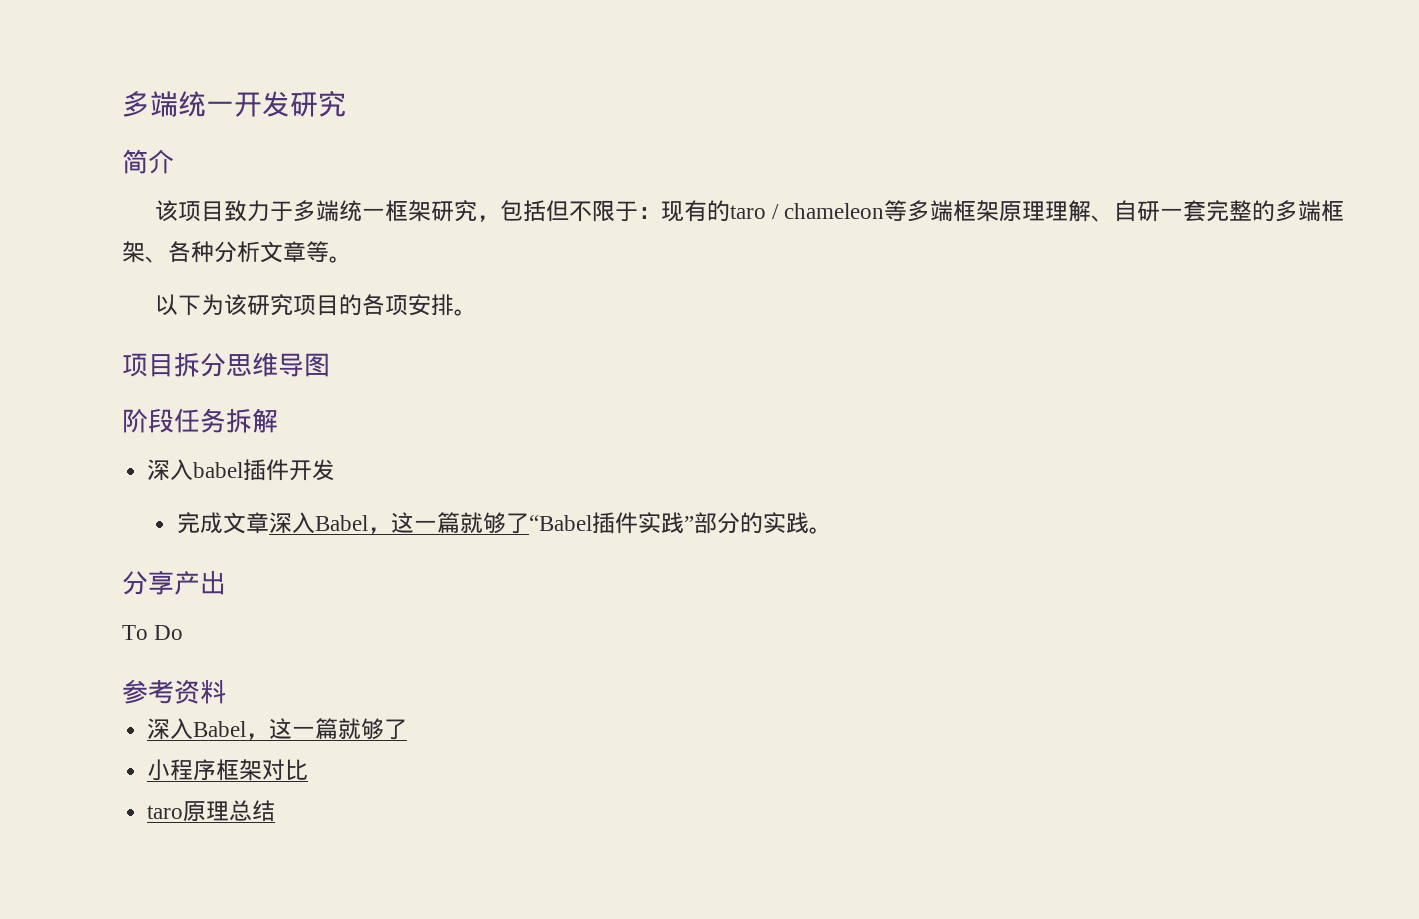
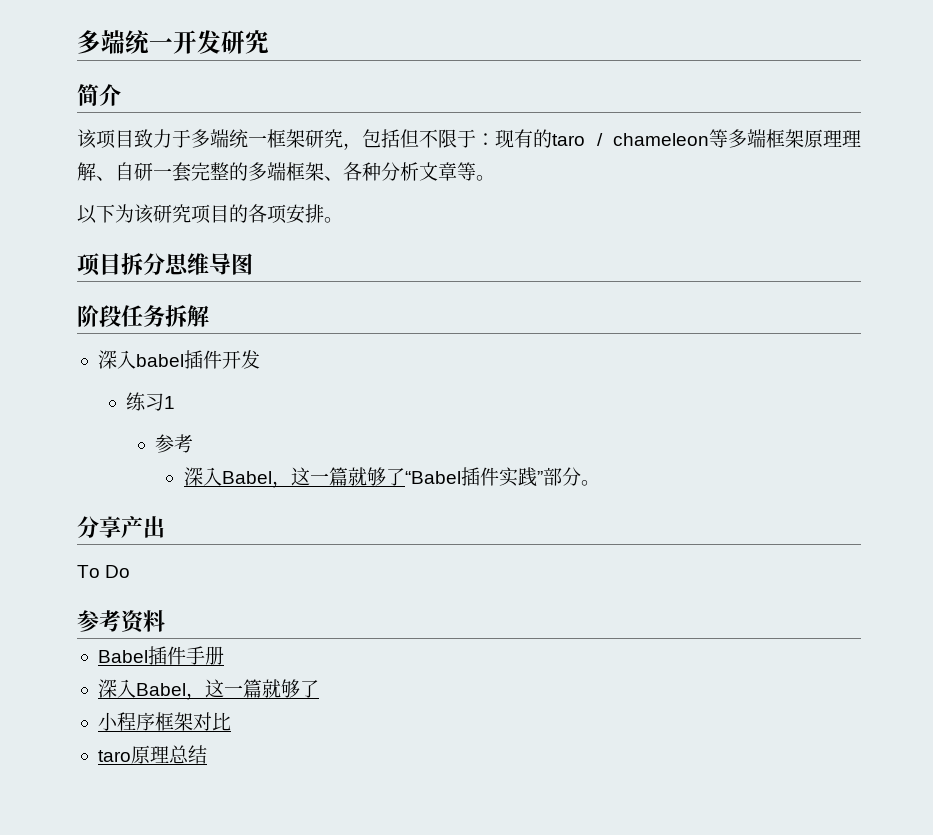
[177,512,270,534] 完成文章 -> [126,392,176,411] [154,434,193,453] 练习1 // 参考 //
[740,512,810,534] 的实践 -> (581, 476) none
(226, 691) none -> [97,646,224,665] // Babel插件手册

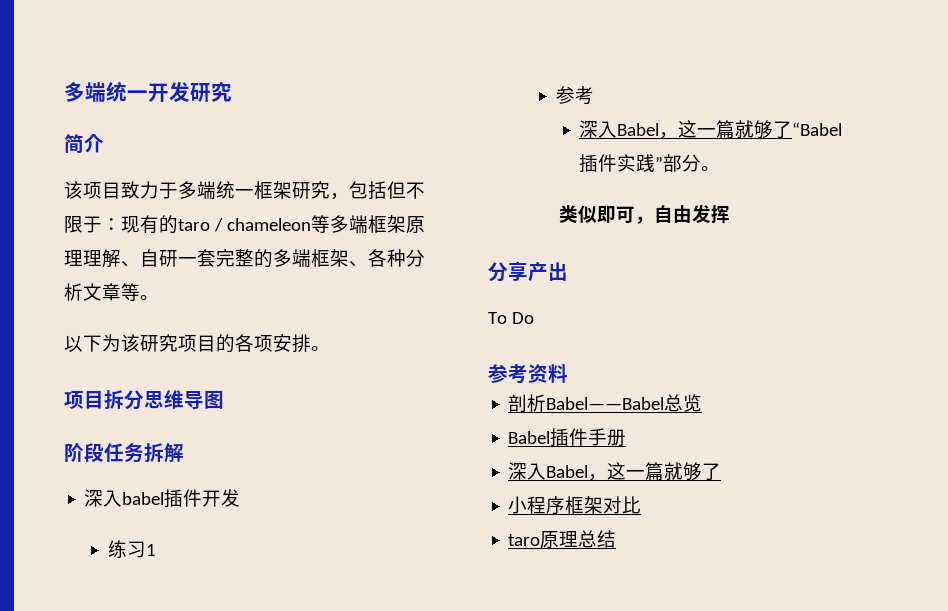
(600, 483) none -> [558,204,730,224] // 类似即可，自由发挥
(165, 621) none -> [508,394,703,413] // 剖析Babel——Babel总览

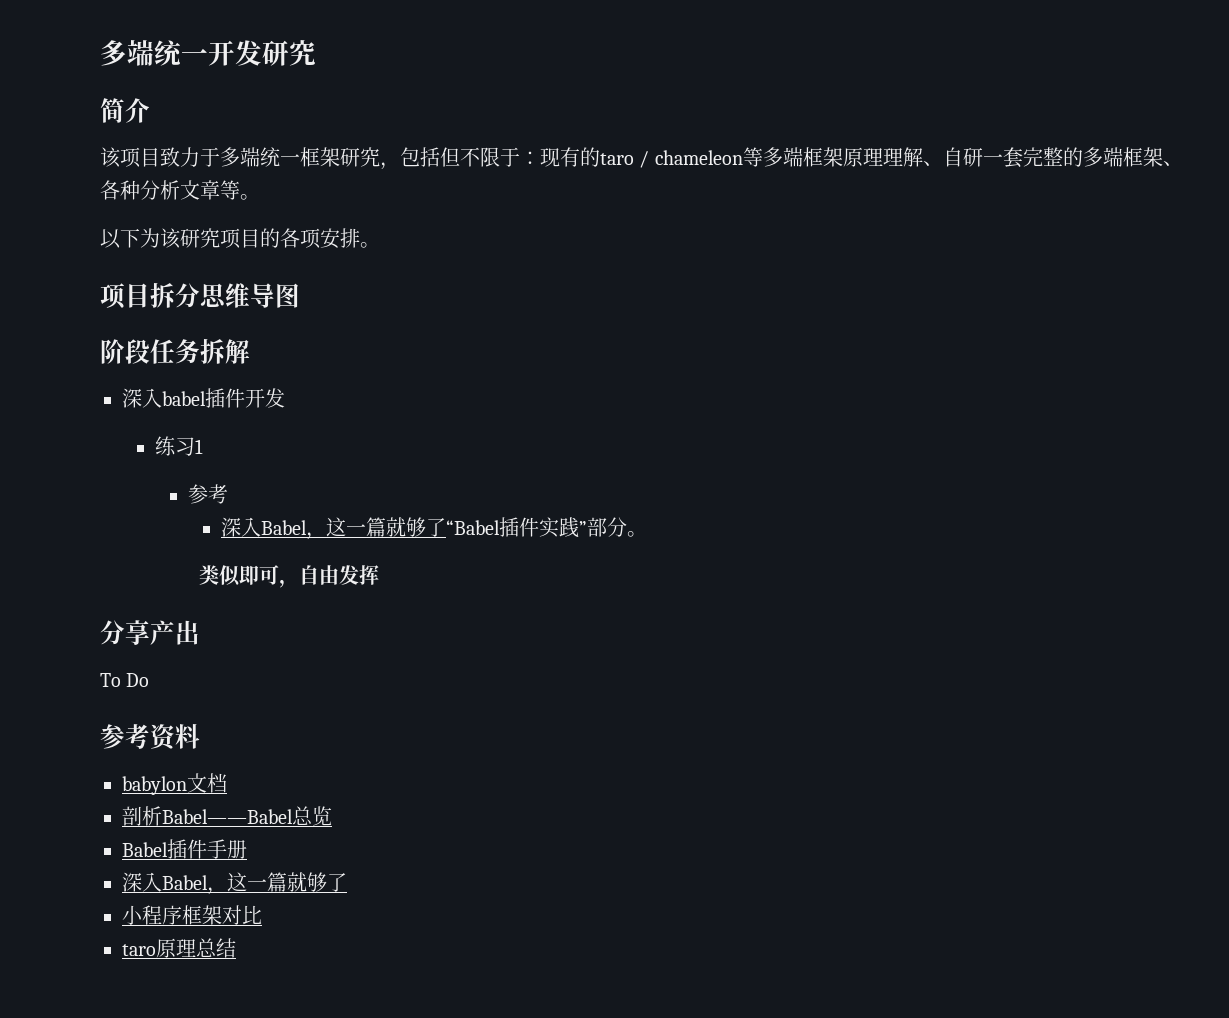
(568, 373) none -> [122,773,227,795] // babylon文档

